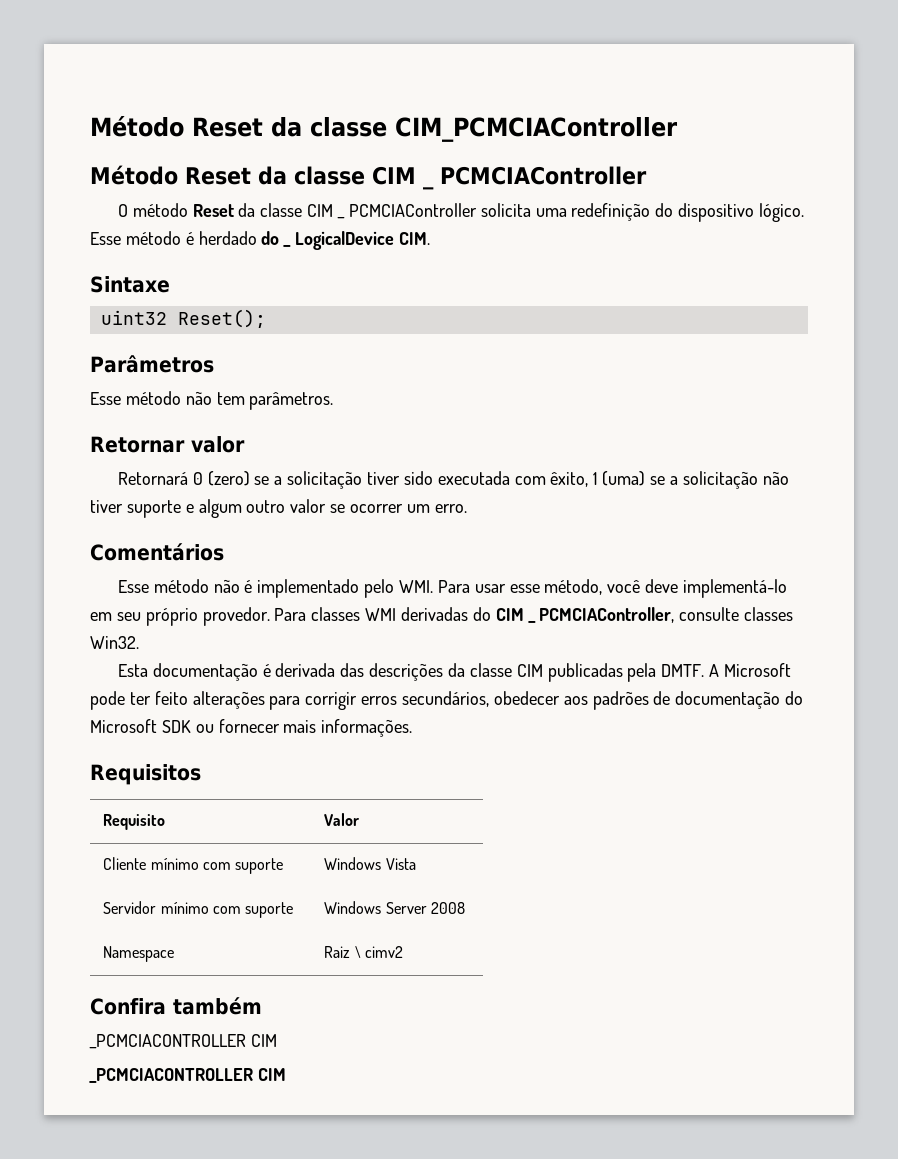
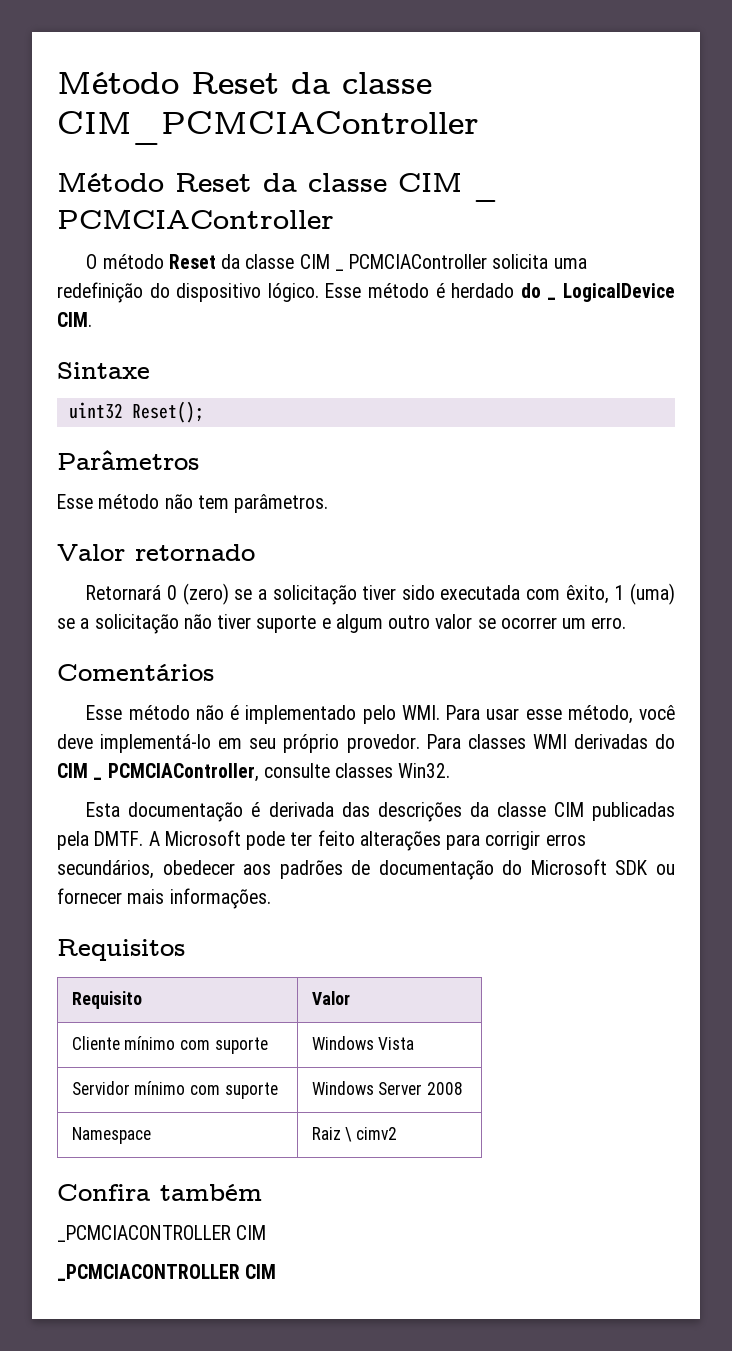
[90,436,245,453] Retornar valor -> [57,544,255,561] Valor retornado

